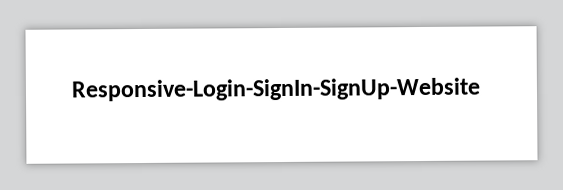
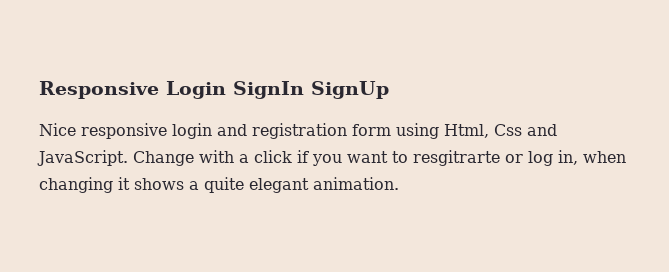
[71,77,481,102] Responsive-Login-SignIn-SignUp-Website -> [39,81,389,99] [39,123,557,139] [37,150,626,166] [39,177,399,193] Responsive Login SignIn SignUp // Nice responsive login and registration form using Html, Css and JavaScript. Change with a click if you want to resgitrarte or log in, when changing it shows a quite elegant animation.

